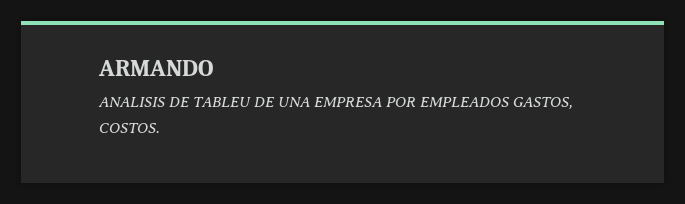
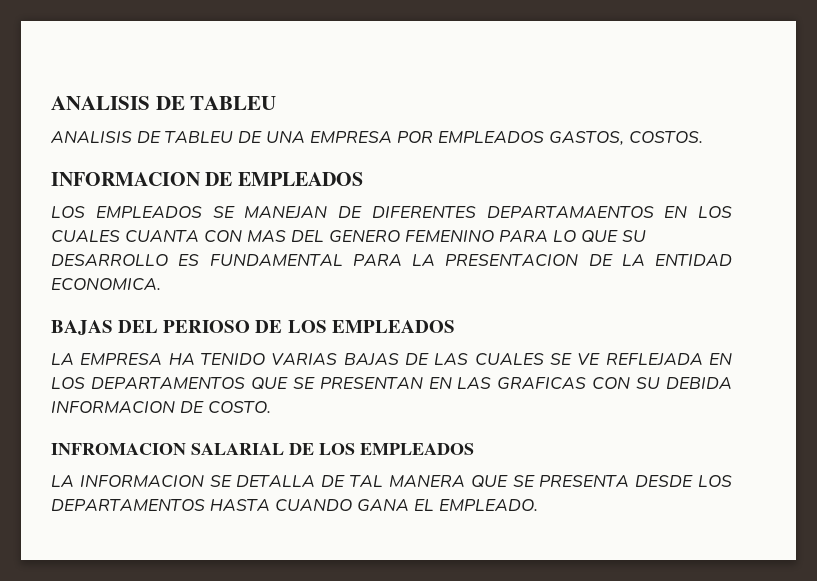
[98,60,214,76] ARMANDO -> [51,96,277,110] ANALISIS DE TABLEU
(160, 128) none -> [51,172,363,186] [51,205,732,219] [51,229,646,243] [51,253,732,267] [51,277,161,291] [51,320,455,335] [51,352,733,366] [51,376,732,390] [51,400,271,414] [51,443,474,455] [51,474,732,488] [51,498,538,512] // INFORMACION DE EMPLEADOS // LOS EMPLEADOS SE MANEJAN DE DIFERENTES DEPARTAMAENTOS EN LOS CUALES CUANTA CON MAS DEL GENERO FEMENINO PARA LO QUE SU DESARROLLO ES FUNDAMENTAL PARA LA PRESENTACION DE LA ENTIDAD ECONOMICA. // BAJAS DEL PERIOSO DE LOS EMPLEADOS // LA EMPRESA HA TENIDO VARIAS BAJAS DE LAS CUALES SE VE REFLEJADA EN LOS DEPARTAMENTOS QUE SE PRESENTAN EN LAS GRAFICAS CON SU DEBIDA INFORMACION DE COSTO. // INFROMACION SALARIAL DE LOS EMPLEADOS // LA INFORMACION SE DETALLA DE TAL MANERA QUE SE PRESENTA DESDE LOS DEPARTAMENTOS HASTA CUANDO GANA EL EMPLEADO.

